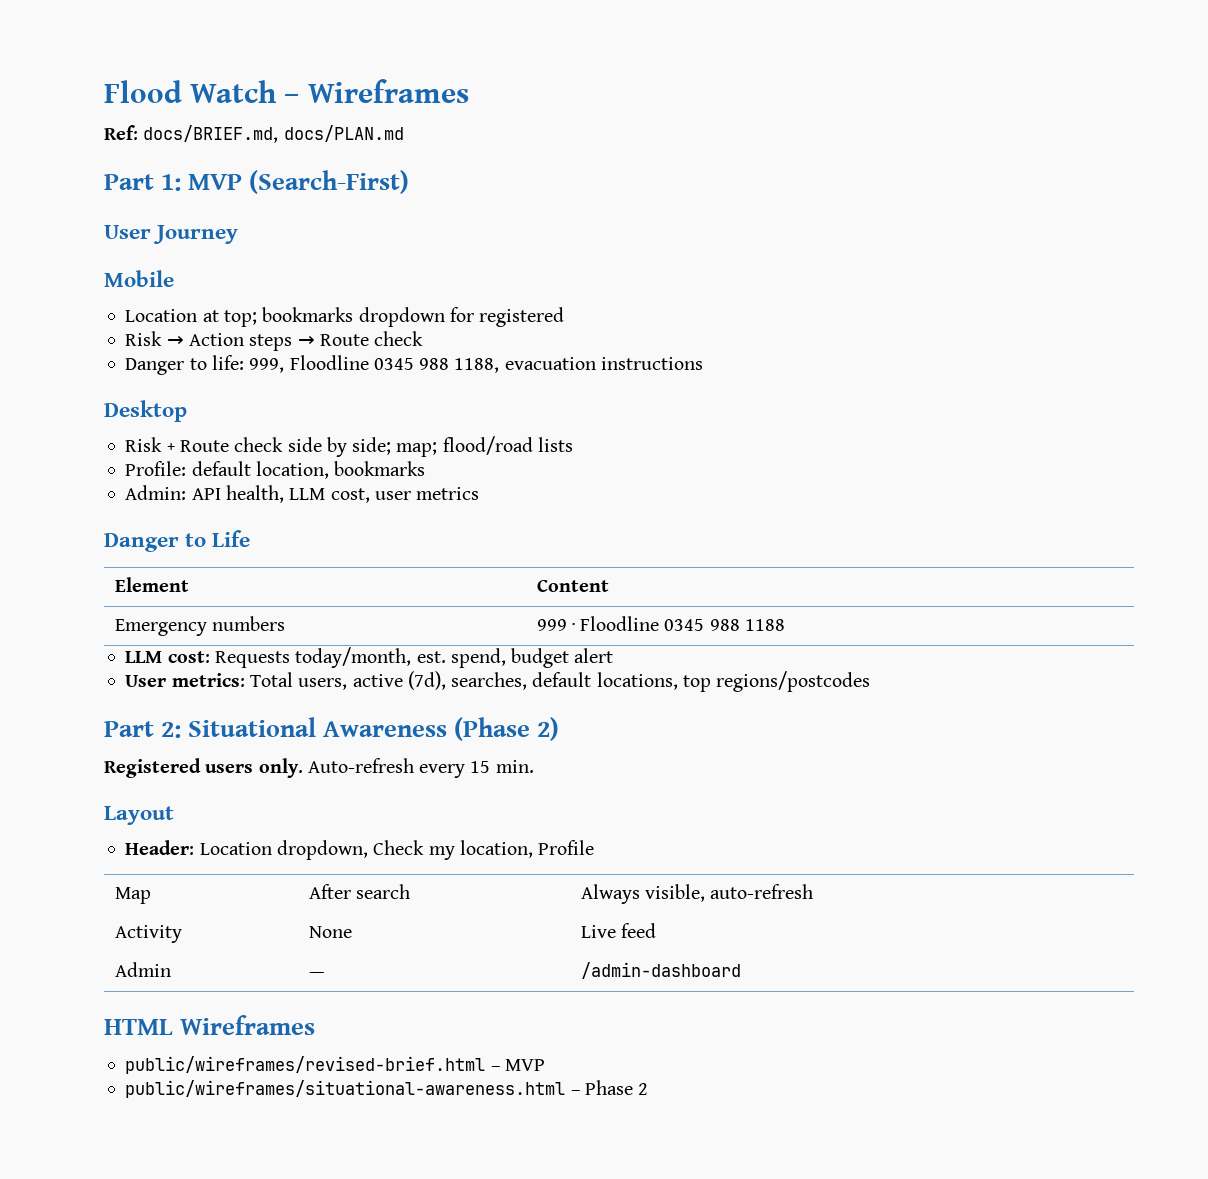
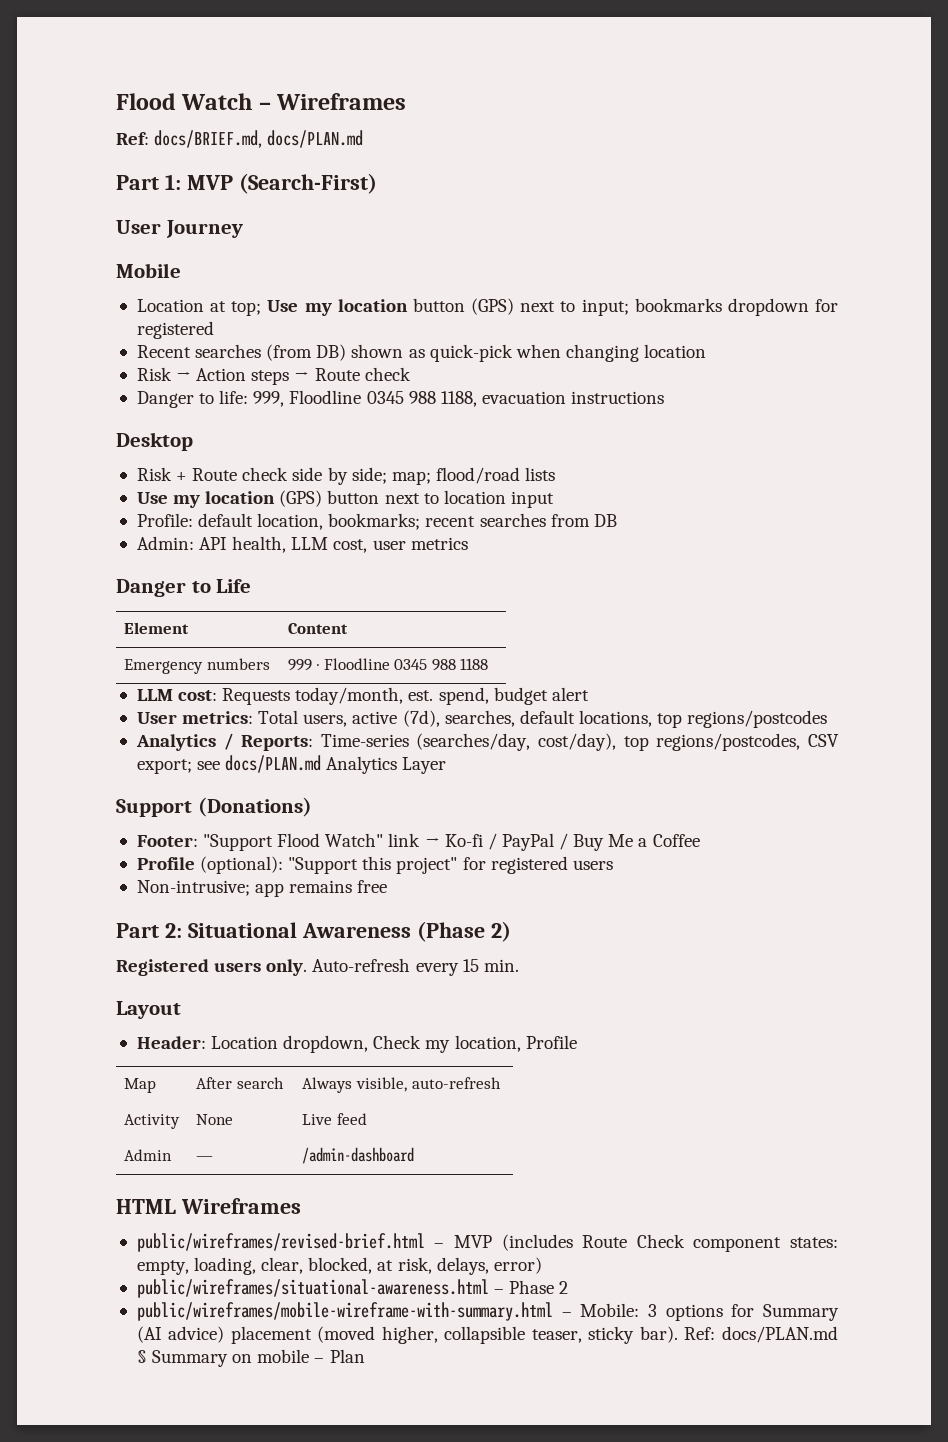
[262,307,565,327] bookmarks dropdown for registered -> [267,298,839,316] [136,321,214,339] [136,344,707,362] Use my location button (GPS) next to input; bookmarks dropdown for registered // Recent searches (from DB) shown as quick-pick when changing location
[125,461,426,479] Profile: default location, bookmarks -> [136,490,554,508] [136,513,617,530] Use my location (GPS) button next to location input // Profile: default location, bookmarks; recent searches from DB
(871, 681) none -> [135,733,839,751] [136,755,447,774] [116,797,312,817] [136,833,700,851] [136,856,613,874] [136,880,388,897] // Analytics / Reports: Time-series (searches/day, cost/day), top regions/postcodes, CSV export; see docs/PLAN.md Analytics Layer // Support (Donations) // Footer: "Support Flood Watch" link → Ko-fi / PayPal / Buy Me a Coffee // Profile (optional): "Support this project" for registered users // Non-intrusive; app remains free
[125,1080,649,1098] // public/wireframes/situational-awareness.html – Phase 2 -> [501,1234,838,1252] [136,1257,542,1275] [136,1279,569,1298] [136,1302,840,1321] [136,1326,838,1344] [136,1349,365,1367] (includes Route Check component states: empty, loading, clear, blocked, at risk, delays, error) // public/wireframes/situational-awareness.html – Phase 2 // public/wireframes/mobile-wireframe-with-summary.html – Mobile: 3 options for Summary (AI advice) placement (moved higher, collapsible teaser, sticky bar). Ref: docs/PLAN.md § Summary on mobile – Plan

